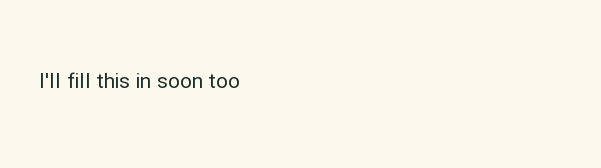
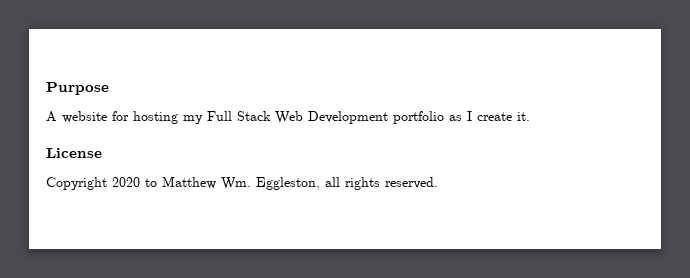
[39,72,241,88] I'll fill this in soon too -> [46,82,109,95] [46,111,530,124] [46,148,102,158] [46,176,438,190] Purpose // A website for hosting my Full Stack Web Development portfolio as I create it. // License // Copyright 2020 to Matthew Wm. Eggleston, all rights reserved.

